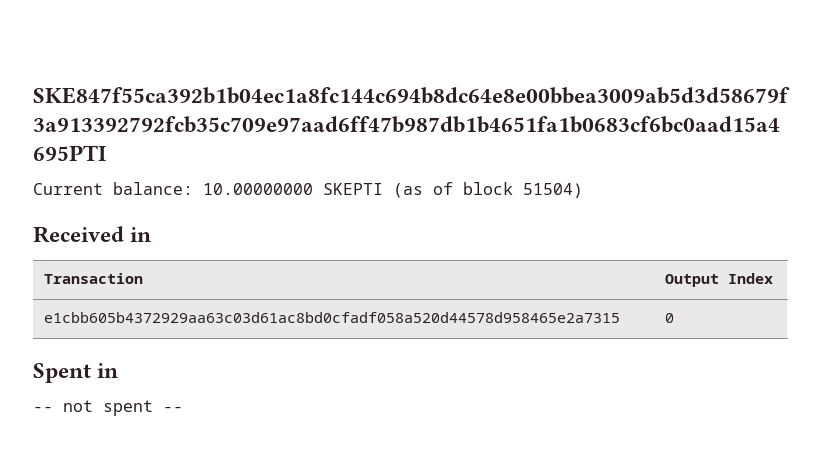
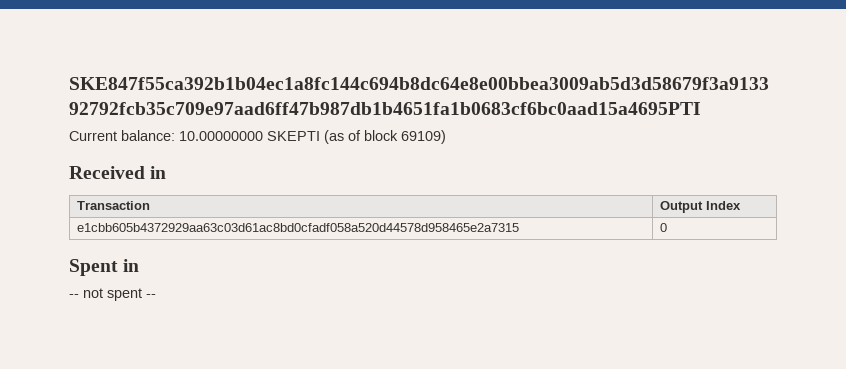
[523,183,583,198] 51504) -> [401,130,446,144] 69109)

